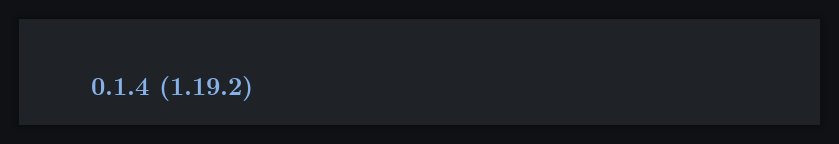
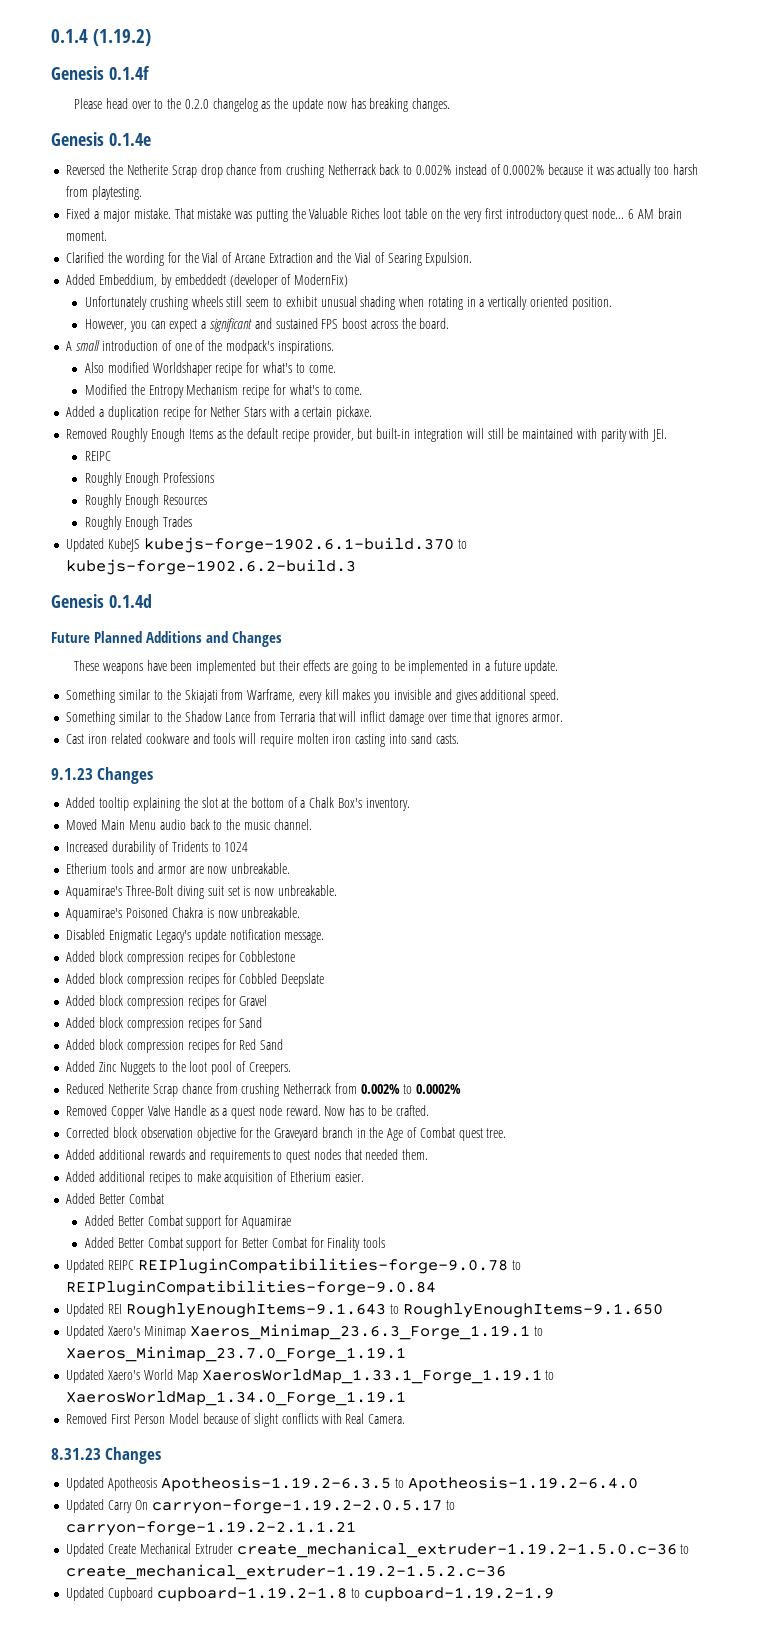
(253, 88) none -> [51,66,150,80] [73,98,451,112] [51,132,151,146] [66,164,698,178] [66,186,143,200] [66,208,682,222] [66,231,108,241] [66,252,473,266] [66,274,349,288] [85,296,612,310] [85,318,450,332] [66,340,334,354] [85,362,336,376] [85,384,363,398] [66,406,373,420] [66,428,668,442] [85,451,112,461] [85,472,214,486] [85,494,207,508] [85,516,192,530] [66,537,467,553] [66,559,357,575] [51,594,152,608] [51,631,283,647] [73,660,559,674] [66,689,560,703] [66,711,563,725] [66,733,459,747] [51,767,154,784] [66,797,410,811] [66,819,312,830] [66,841,249,855] [66,863,291,874] [66,885,337,899] [66,907,301,921] [66,929,325,943] [66,951,296,965] [66,973,325,987] [66,995,268,1009] [66,1017,263,1031] [66,1039,284,1053] [66,1061,291,1075] [66,1083,462,1097] [66,1105,429,1119] [66,1127,507,1141] [66,1149,429,1163] [66,1171,364,1185] [66,1193,164,1204] [85,1215,291,1229] [85,1237,386,1251] [66,1258,521,1274] [66,1280,437,1296] [66,1303,663,1318] [66,1324,543,1340] [66,1346,407,1362] [66,1369,555,1384] [66,1391,407,1406] [66,1413,406,1427] [51,1447,162,1464] [66,1476,638,1492] [66,1499,455,1514] [66,1521,357,1536] [66,1542,690,1558] [66,1564,507,1580] [66,1587,554,1602] // Genesis 0.1.4f // Please head over to the 0.2.0 changelog as the update now has breaking changes. // Genesis 0.1.4e // Reversed the Netherite Scrap drop chance from crushing Netherrack back to 0.002% instead of 0.0002% because it was actually too harsh from playtesting. // Fixed a major mistake. That mistake was putting the Valuable Riches loot table on the very first introductory quest node... 6 AM brain moment. // Clarified the wording for the Vial of Arcane Extraction and the Vial of Searing Expulsion. // Added Embeddium, by embeddedt (developer of ModernFix) // Unfortunately crushing wheels still seem to exhibit unusual shading when rotating in a vertically oriented position. // However, you can expect a significant and sustained FPS boost across the board. // A small introduction of one of the modpack's inspirations. // Also modified Worldshaper recipe for what's to come. // Modified the Entropy Mechanism recipe for what's to come. // Added a duplication recipe for Nether Stars with a certain pickaxe. // Removed Roughly Enough Items as the default recipe provider, but built-in integration will still be maintained with parity with JEI. // REIPC // Roughly Enough Professions // Roughly Enough Resources // Roughly Enough Trades // Updated KubeJS kubejs-forge-1902.6.1-build.370 to kubejs-forge-1902.6.2-build.3 // Genesis 0.1.4d // Future Planned Additions and Changes // These weapons have been implemented but their effects are going to be implemented in a future update. // Something similar to the Skiajati from Warframe, every kill makes you invisible and gives additional speed. // Something similar to the Shadow Lance from Terraria that will inflict damage over time that ignores armor. // Cast iron related cookware and tools will require molten iron casting into sand casts. // 9.1.23 Changes // Added tooltip explaining the slot at the bottom of a Chalk Box's inventory. // Moved Main Menu audio back to the music channel. // Increased durability of Tridents to 1024 // Etherium tools and armor are now unbreakable. // Aquamirae's Three-Bolt diving suit set is now unbreakable. // Aquamirae's Poisoned Chakra is now unbreakable. // Disabled Enigmatic Legacy's update notification message. // Added block compression recipes for Cobblestone // Added block compression recipes for Cobbled Deepslate // Added block compression recipes for Gravel // Added block compression recipes for Sand // Added block compression recipes for Red Sand // Added Zinc Nuggets to the loot pool of Creepers. // Reduced Netherite Scrap chance from crushing Netherrack from 0.002% to 0.0002% // Removed Copper Valve Handle as a quest node reward. Now has to be crafted. // Corrected block observation objective for the Graveyard branch in the Age of Combat quest tree. // Added additional rewards and requirements to quest nodes that needed them. // Added additional recipes to make acquisition of Etherium easier. // Added Better Combat // Added Better Combat support for Aquamirae // Added Better Combat support for Better Combat for Finality tools // Updated REIPC REIPluginCompatibilities-forge-9.0.78 to REIPluginCompatibilities-forge-9.0.84 // Updated REI RoughlyEnoughItems-9.1.643 to RoughlyEnoughItems-9.1.650 // Updated Xaero's Minimap Xaeros_Minimap_23.6.3_Forge_1.19.1 to Xaeros_Minimap_23.7.0_Forge_1.19.1 // Updated Xaero's World Map XaerosWorldMap_1.33.1_Forge_1.19.1 to XaerosWorldMap_1.34.0_Forge_1.19.1 // Removed First Person Model because of slight conflicts with Real Camera. // 8.31.23 Changes // Updated Apotheosis Apotheosis-1.19.2-6.3.5 to Apotheosis-1.19.2-6.4.0 // Updated Carry On carryon-forge-1.19.2-2.0.5.17 to carryon-forge-1.19.2-2.1.1.21 // Updated Create Mechanical Extruder create_mechanical_extruder-1.19.2-1.5.0.c-36 to create_mechanical_extruder-1.19.2-1.5.2.c-36 // Updated Cupboard cupboard-1.19.2-1.8 to cupboard-1.19.2-1.9

